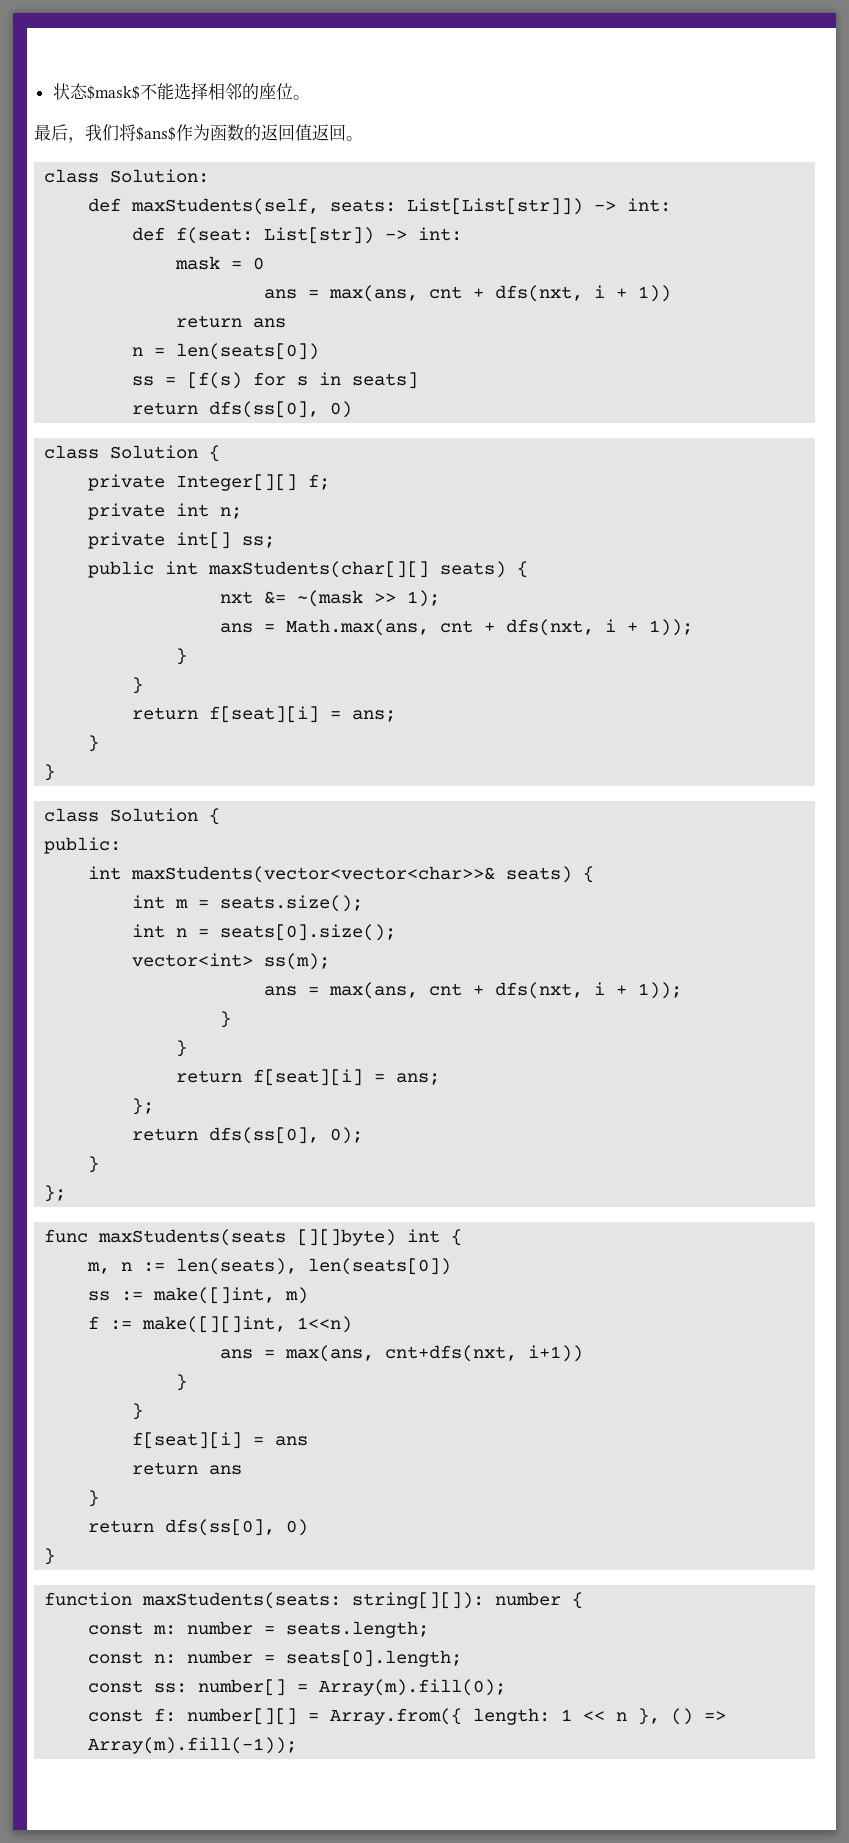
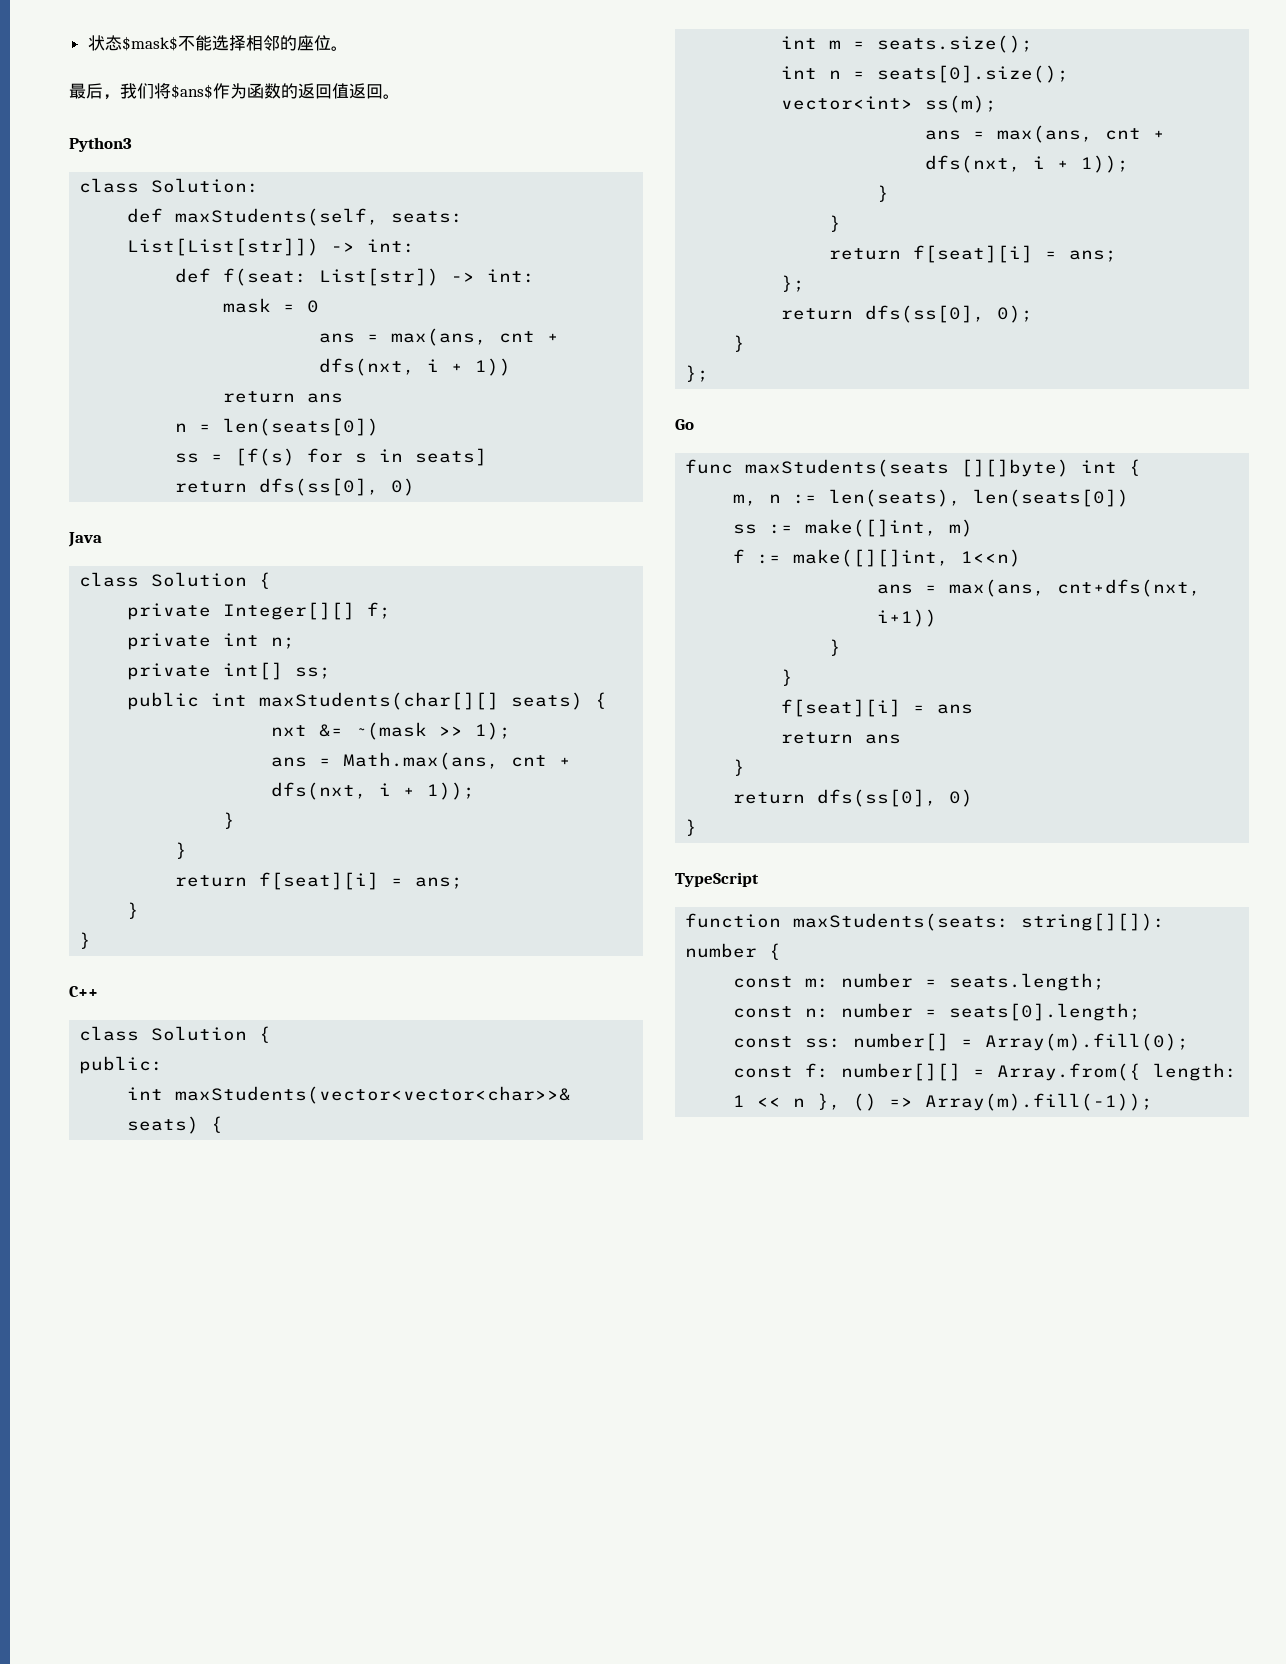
(363, 138) none -> [69,137,132,152] // Python3
(353, 409) none -> [68,532,102,547] // Java
(56, 772) none -> [69,986,98,997] // C++
(67, 1193) none -> [675,419,694,430] // Go
(56, 1556) none -> [675,872,759,887] // TypeScript

